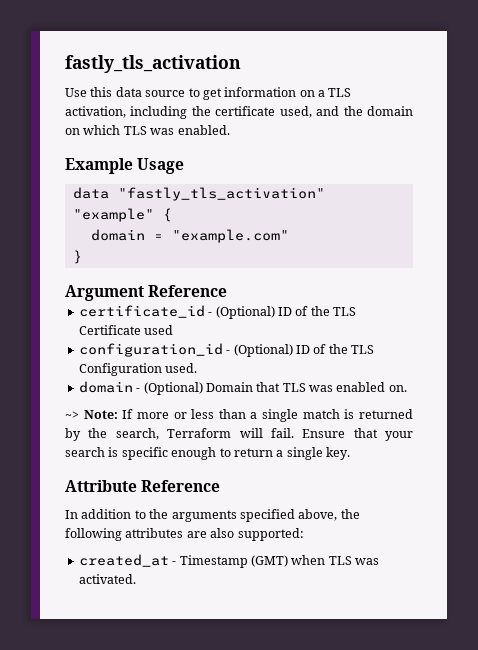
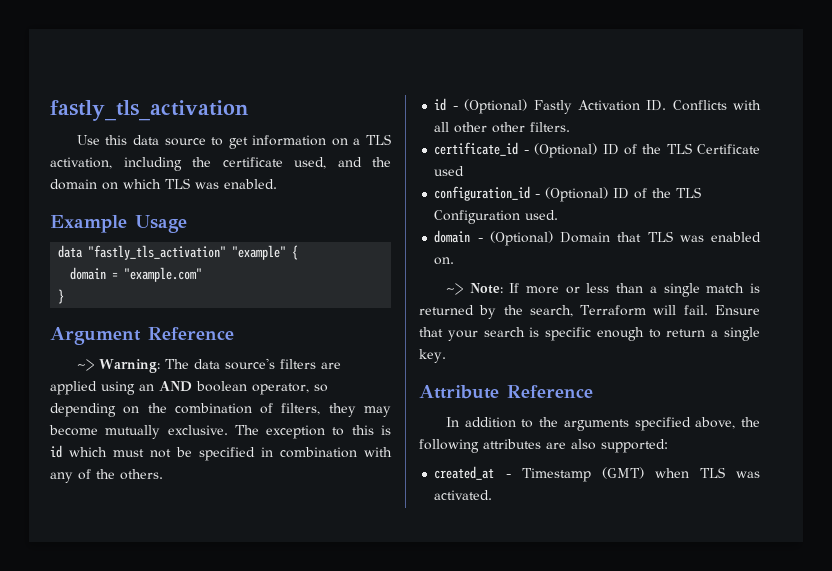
(228, 291) none -> [76,358,341,373] [50,381,328,395] [50,403,391,417] [49,425,391,439] [50,445,392,461] [50,469,163,483] [434,98,761,114] [434,122,571,133] // ~> Warning: The data source's filters are applied using an AND boolean operator, so depending on the combination of filters, they may become mutually exclusive. The exception to this is id which must not be specified in combination with any of the others. // id - (Optional) Fastly Activation ID. Conflicts with all other other filters.

